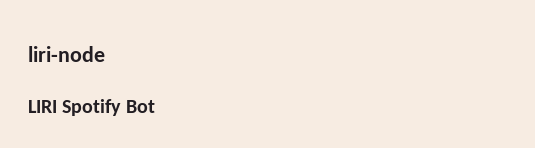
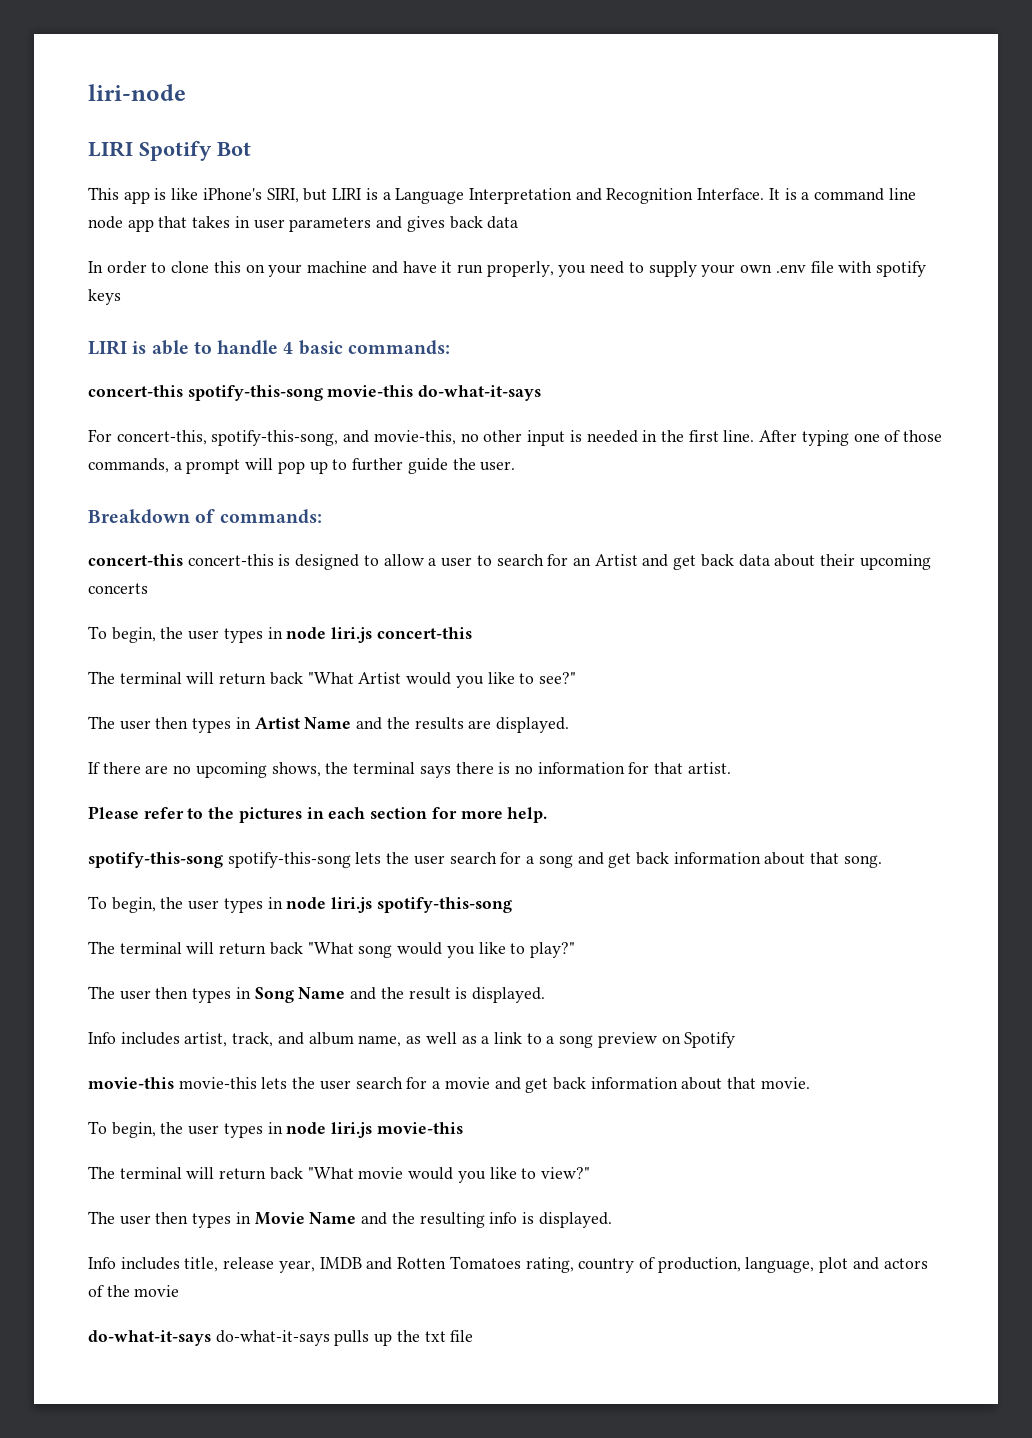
(155, 106) none -> [88,187,916,204] [88,216,519,232] [88,261,926,277] [88,289,121,305] [88,340,450,355] [88,385,542,401] [88,429,943,446] [88,458,516,474] [88,509,322,524] [88,554,931,570] [88,583,148,594] [88,626,472,643] [88,671,576,688] [88,716,569,733] [88,762,731,778] [88,806,548,823] [88,852,882,868] [88,896,512,913] [88,941,575,958] [88,986,545,1003] [88,1032,736,1048] [88,1077,810,1093] [88,1121,463,1138] [88,1166,590,1183] [88,1211,612,1228] [88,1256,928,1273] [88,1285,180,1297] [88,1330,474,1346] // This app is like iPhone's SIRI, but LIRI is a Language Interpretation and Recognition Interface. It is a command line node app that takes in user parameters and gives back data // In order to clone this on your machine and have it run properly, you need to supply your own .env file with spotify keys // LIRI is able to handle 4 basic commands: // concert-this spotify-this-song movie-this do-what-it-says // For concert-this, spotify-this-song, and movie-this, no other input is needed in the first line. After typing one of those commands, a prompt will pop up to further guide the user. // Breakdown of commands: // concert-this concert-this is designed to allow a user to search for an Artist and get back data about their upcoming concerts // To begin, the user types in node liri.js concert-this // The terminal will return back "What Artist would you like to see?" // The user then types in Artist Name and the results are displayed. // If there are no upcoming shows, the terminal says there is no information for that artist. // Please refer to the pictures in each section for more help. // spotify-this-song spotify-this-song lets the user search for a song and get back information about that song. // To begin, the user types in node liri.js spotify-this-song // The terminal will return back "What song would you like to play?" // The user then types in Song Name and the result is displayed. // Info includes artist, track, and album name, as well as a link to a song preview on Spotify // movie-this movie-this lets the user search for a movie and get back information about that movie. // To begin, the user types in node liri.js movie-this // The terminal will return back "What movie would you like to view?" // The user then types in Movie Name and the resulting info is displayed. // Info includes title, release year, IMDB and Rotten Tomatoes rating, country of production, language, plot and actors of the movie // do-what-it-says do-what-it-says pulls up the txt file

